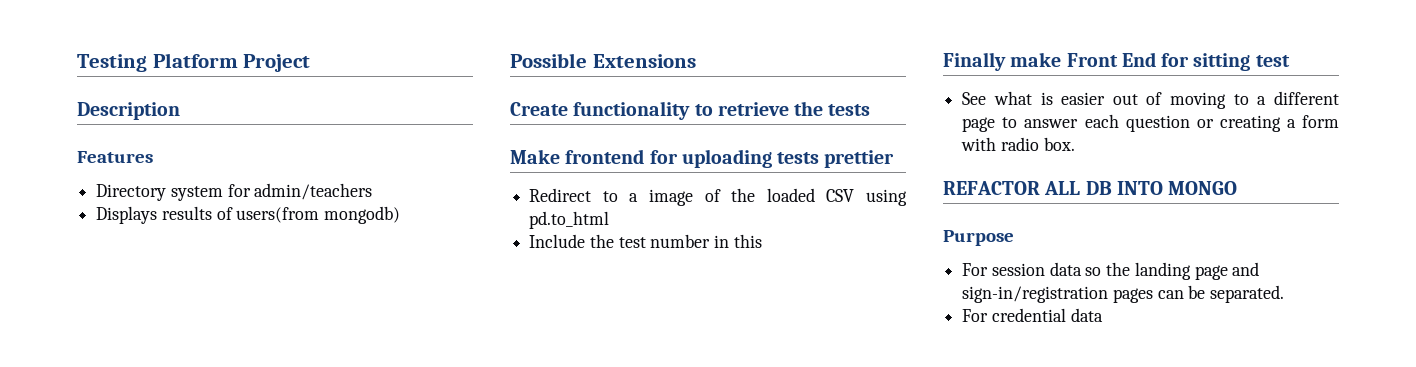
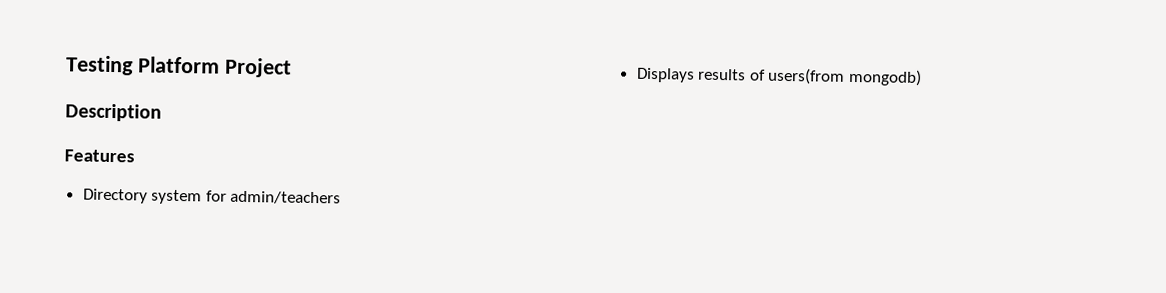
[510,53,696,68] [510,101,871,120] [510,149,895,168] [529,188,907,206] [529,211,610,229] [529,234,762,248] [943,52,1290,71] [962,91,1339,109] [962,114,1339,132] [961,137,1075,151] [943,181,1238,195] [943,230,1014,246] [962,262,1260,280] [962,285,1285,303] [962,308,1103,322] // Possible Extensions // Create functionality to retrieve the tests // Make frontend for uploading tests prettier // Redirect to a image of the loaded CSV using pd.to_html // Include the test number in this // Finally make Front End for sitting test // See what is easier out of moving to a different page to answer each question or creating a form with radio box. // REFACTOR ALL DB INTO MONGO // Purpose // For session data so the landing page and sign-in/registration pages can be separated. // For credential data -> (923, 77) none

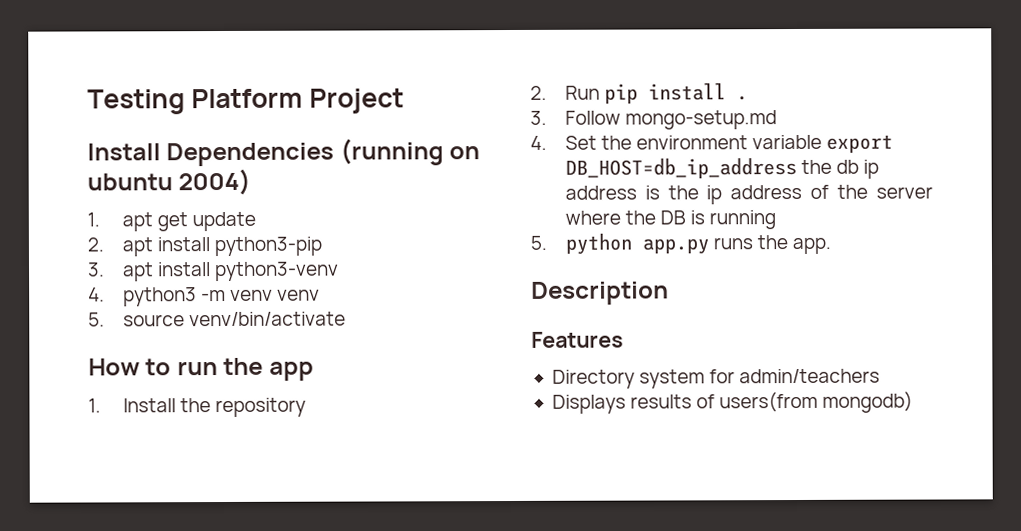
(292, 67) none -> [87,138,481,167] [87,168,252,196] [87,211,256,232] [87,236,322,257] [87,261,339,282] [88,287,321,307] [88,311,346,327] [88,357,314,381] [88,397,306,418] [530,83,748,104] [530,110,777,130] [530,134,894,153] [564,158,880,179] [564,184,933,205] [564,210,777,230] [530,233,832,255] // Install Dependencies (running on ubuntu 2004) // 1. apt get update // 2. apt install python3-pip // 3. apt install python3-venv // 4. python3 -m venv venv // 5. source venv/bin/activate // How to run the app // 1. Install the repository // 2. Run pip install . // 3. Follow mongo-setup.md // 4. Set the environment variable export DB_HOST=db_ip_address the db ip address is the ip address of the server where the DB is running // 5. python app.py runs the app.

